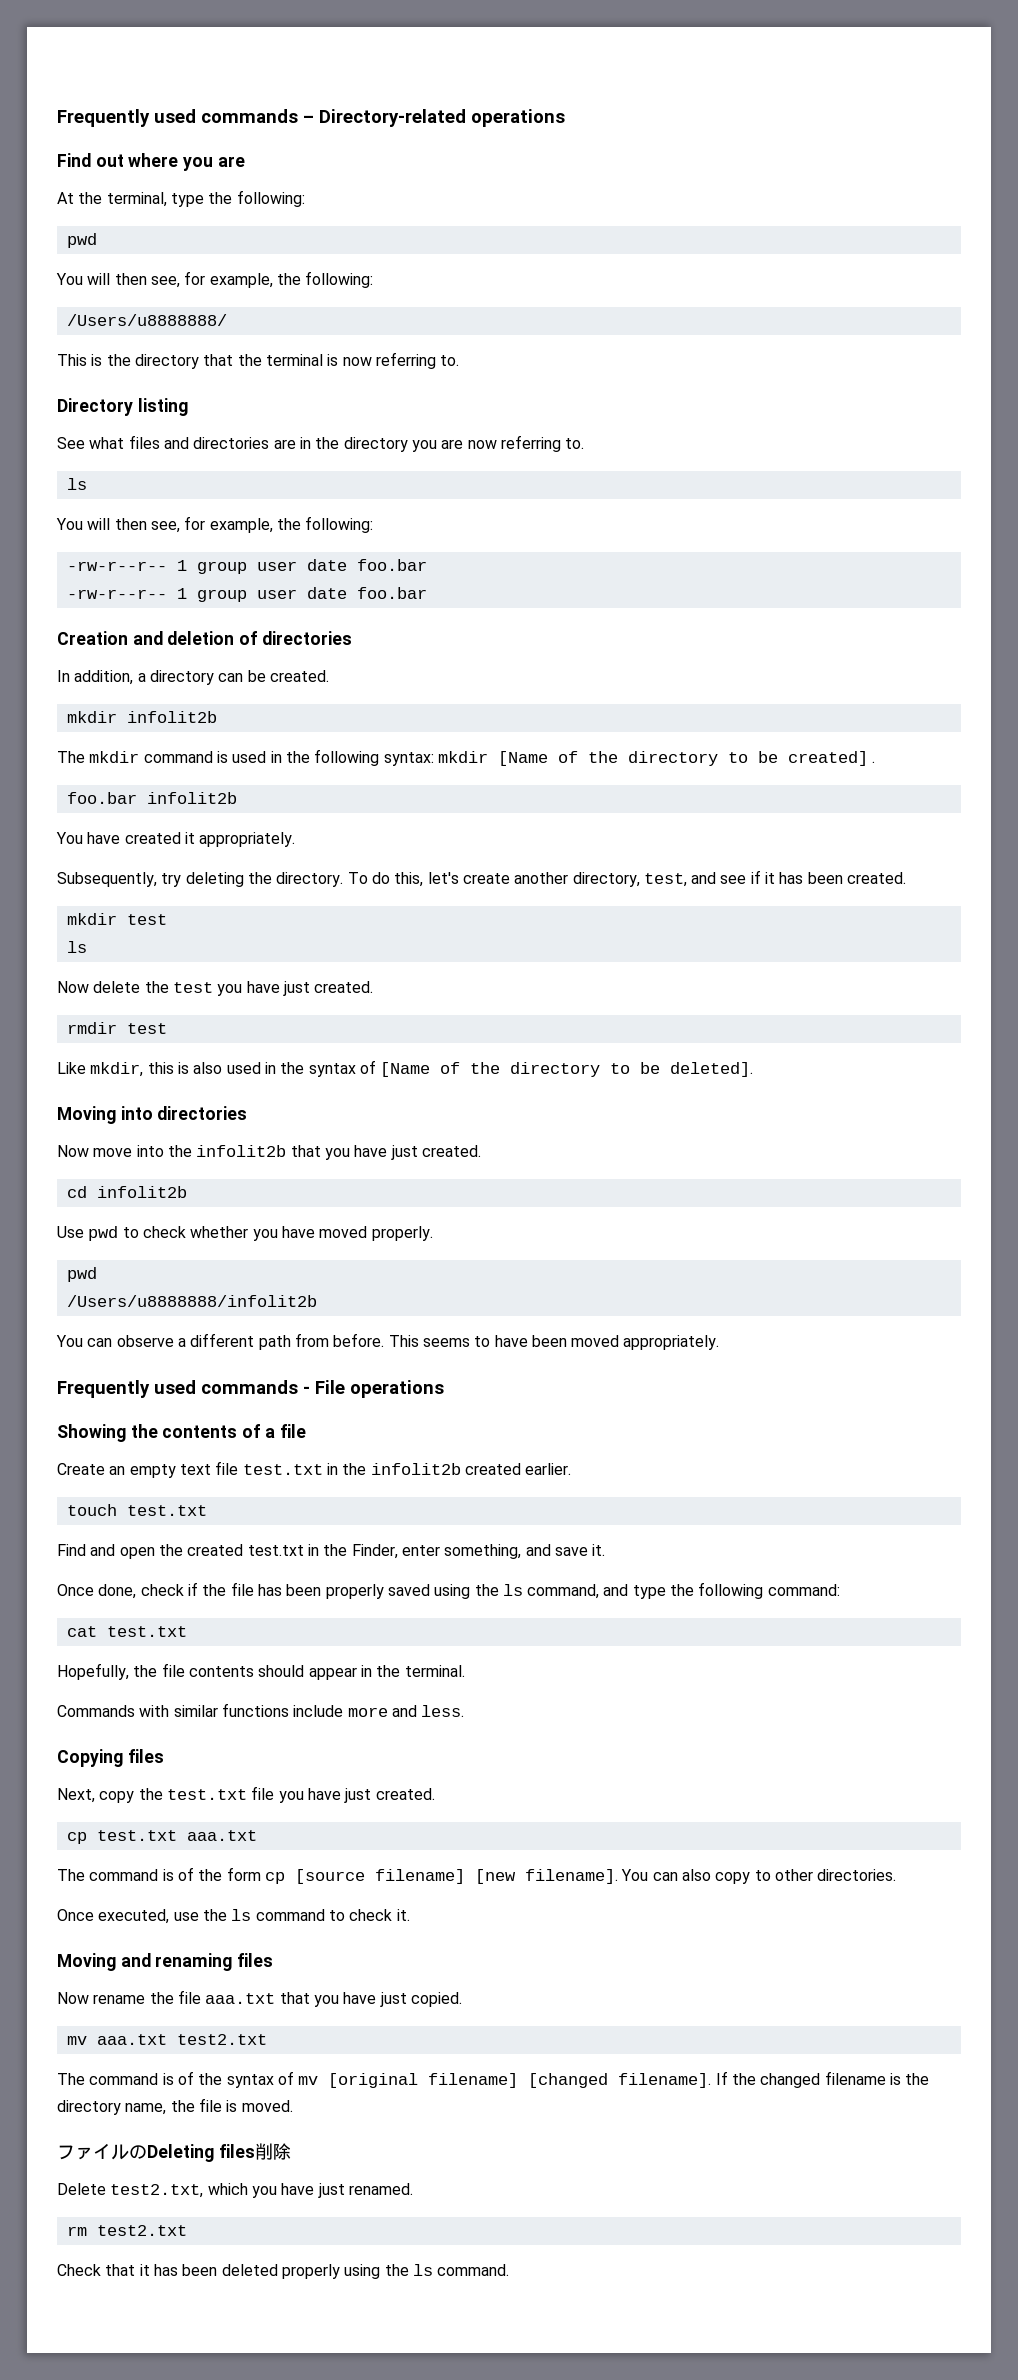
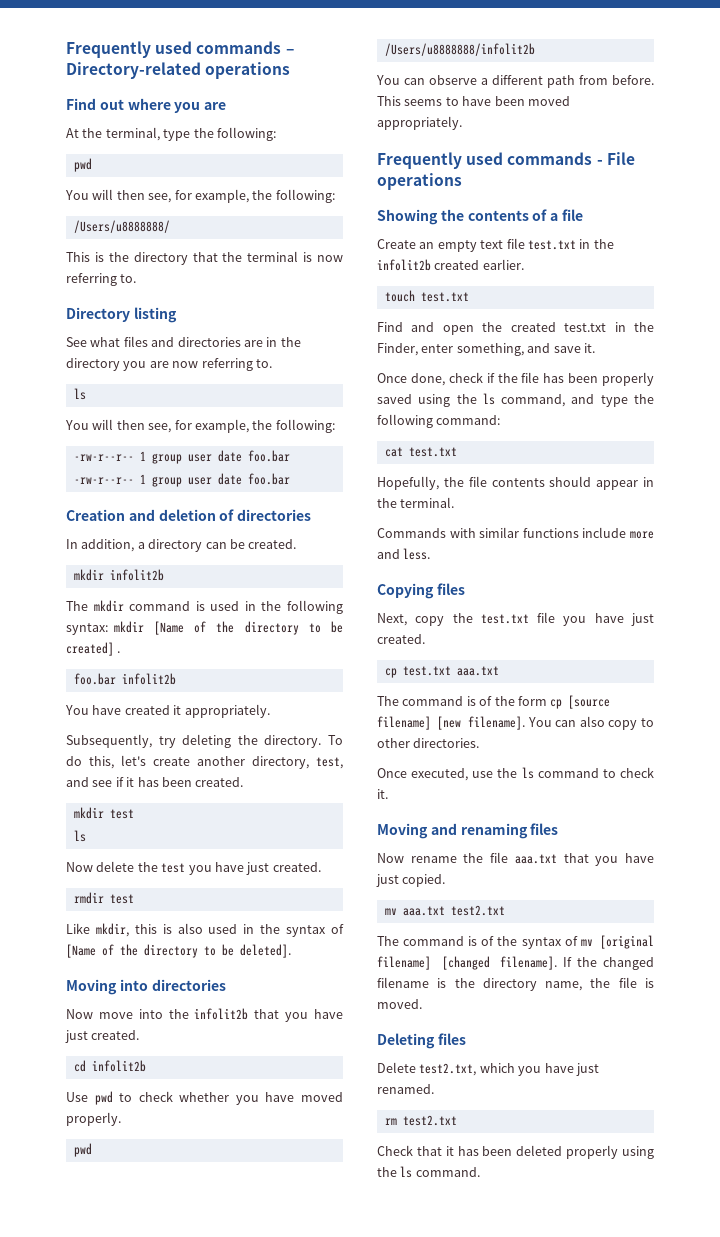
[57,2143,147,2160] ファイルの -> (422, 1004) none
[254,2143,291,2160] 削除 -> (466, 1039) none

